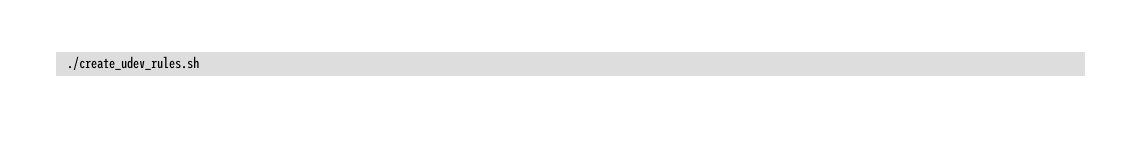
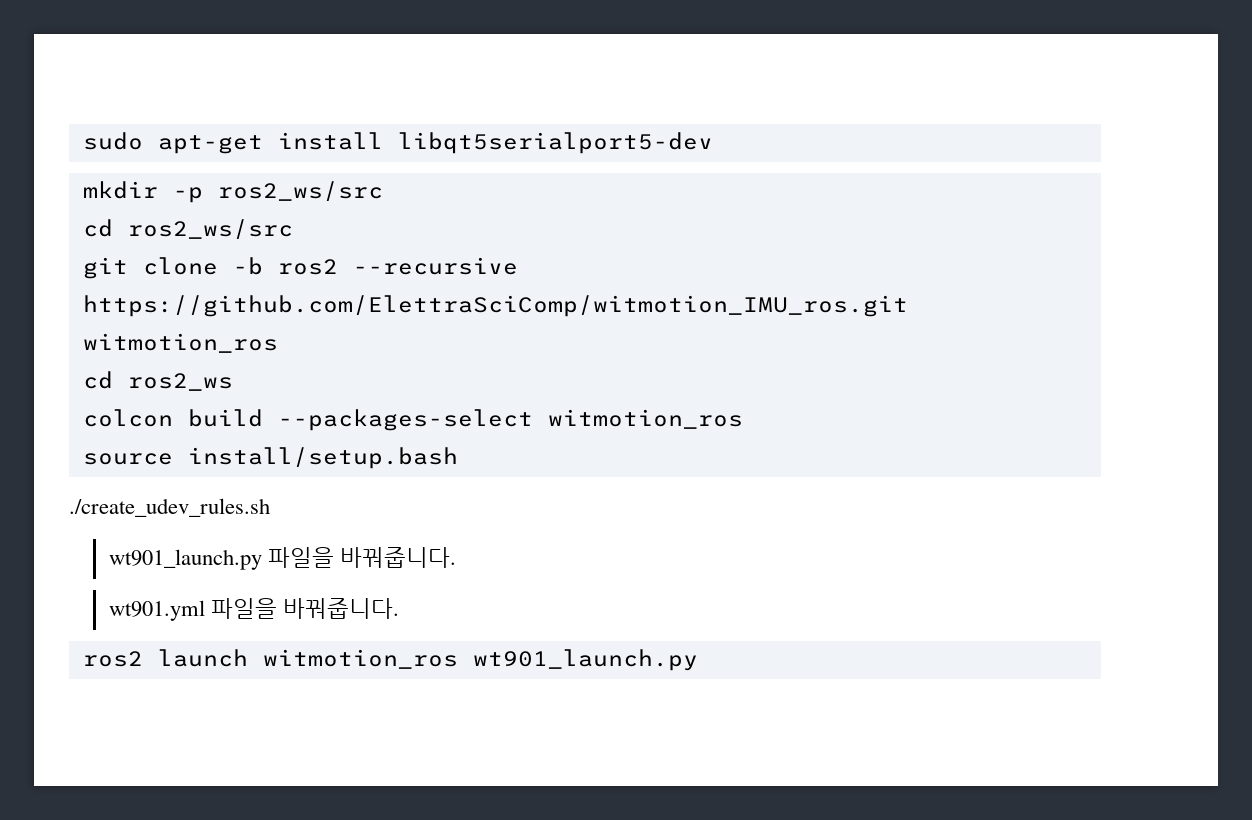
[66,56,199,70] ./create_udev_rules.sh -> [82,132,713,154] [82,181,383,203] [82,219,293,239] [82,257,518,279] [82,295,908,317] [82,333,278,353] [82,371,233,391] [82,409,743,431] [82,447,458,469] [69,498,270,517] [108,547,456,570] [108,598,399,621] [82,649,698,671] sudo apt-get install libqt5serialport5-dev // mkdir -p ros2_ws/src // cd ros2_ws/src // git clone -b ros2 --recursive https://github.com/ElettraSciComp/witmotion_IMU_ros.git witmotion_ros // cd ros2_ws // colcon build --packages-select witmotion_ros // source install/setup.bash // ./create_udev_rules.sh // wt901_launch.py 파일을 바꿔줍니다. // wt901.yml 파일을 바꿔줍니다. // ros2 launch witmotion_ros wt901_launch.py

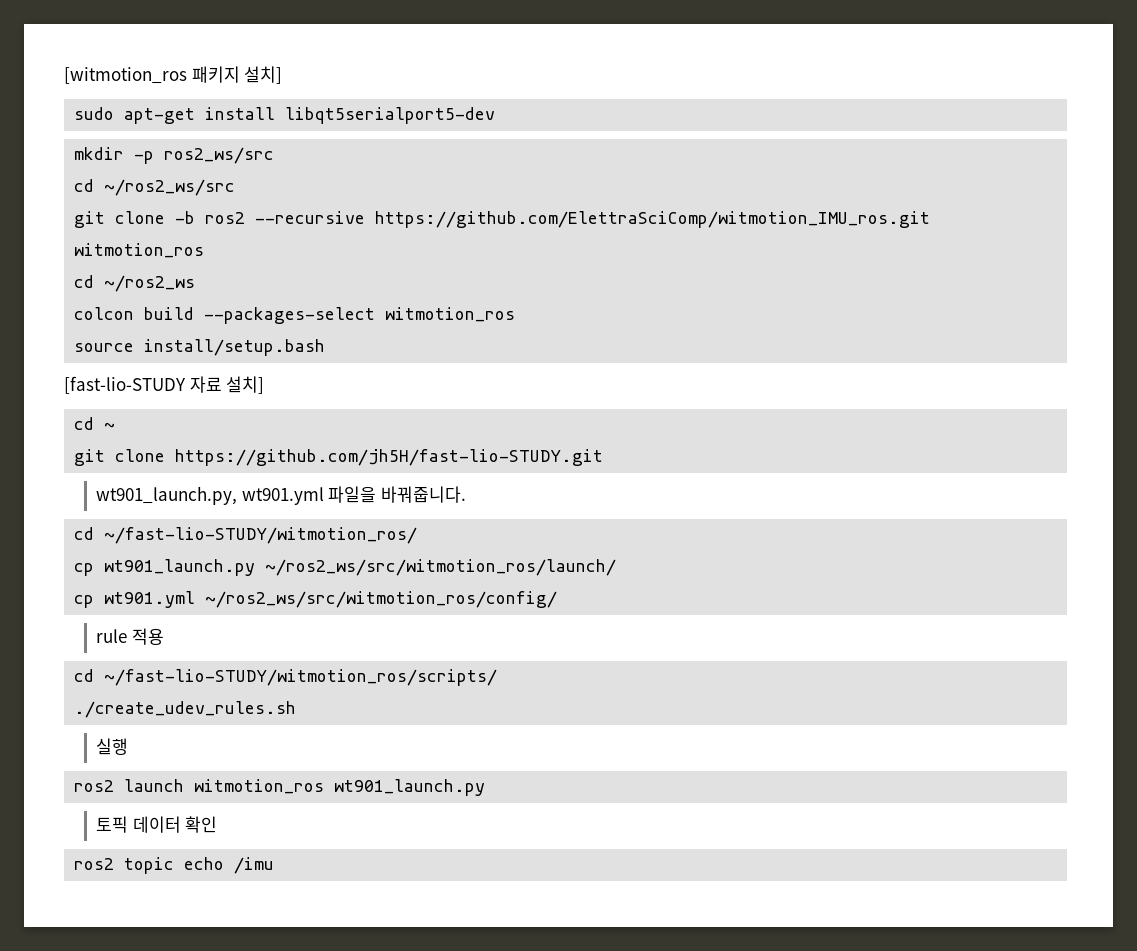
(82, 141) none -> [64,66,283,84] [witmotion_ros 패키지 설치] //
[127,219,293,239] ros2_ws/src -> [104,179,236,196] ~/ros2_ws/src
[127,373,233,391] ros2_ws -> [104,275,196,292] ~/ros2_ws
[69,498,270,517] [108,547,456,570] [108,598,399,621] [82,649,698,671] ./create_udev_rules.sh // wt901_launch.py 파일을 바꿔줍니다. // wt901.yml 파일을 바꿔줍니다. // ros2 launch witmotion_ros wt901_launch.py -> [64,376,265,394] [74,417,116,430] [74,449,604,466] [96,486,466,505] [74,527,418,544] [74,559,617,576] [74,591,558,608] [96,628,164,645] [74,669,498,686] [74,701,297,718] [96,738,129,755] [74,779,486,796] [96,816,218,833] [74,857,275,874] [fast-lio-STUDY 자료 설치] // cd ~ // git clone https://github.com/jh5H/fast-lio-STUDY.git // wt901_launch.py, wt901.yml 파일을 바꿔줍니다. // cd ~/fast-lio-STUDY/witmotion_ros/ // cp wt901_launch.py ~/ros2_ws/src/witmotion_ros/launch/ // cp wt901.yml ~/ros2_ws/src/witmotion_ros/config/ // rule 적용 // cd ~/fast-lio-STUDY/witmotion_ros/scripts/ // ./create_udev_rules.sh // 실행 // ros2 launch witmotion_ros wt901_launch.py // 토픽 데이터 확인 // ros2 topic echo /imu

